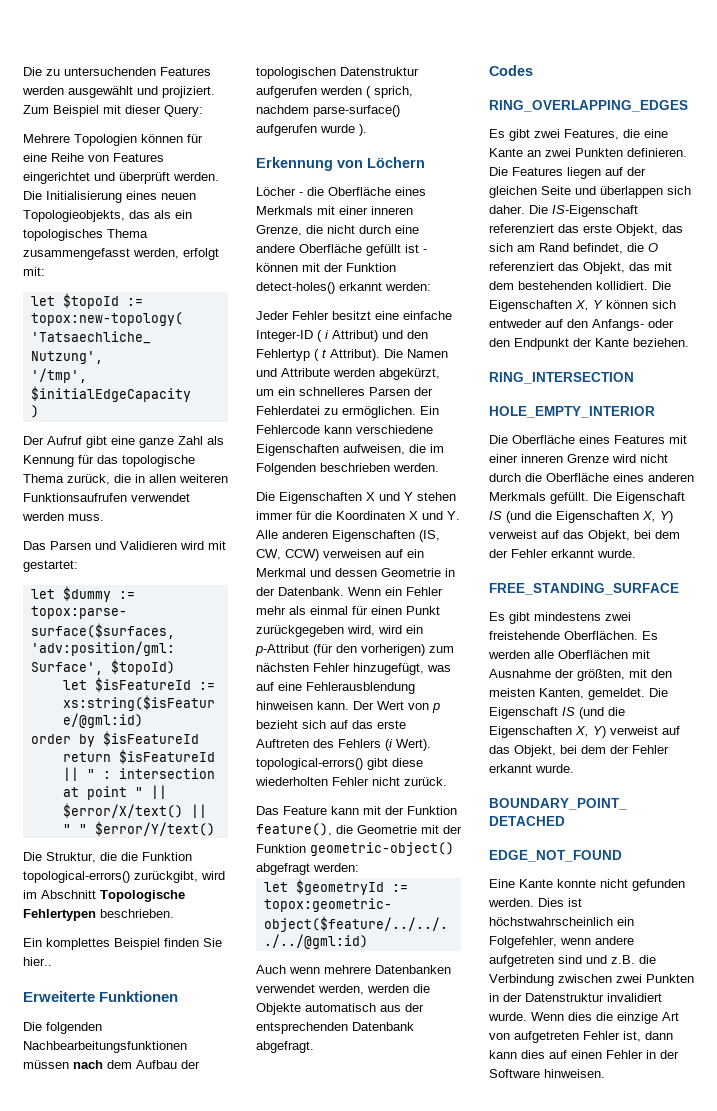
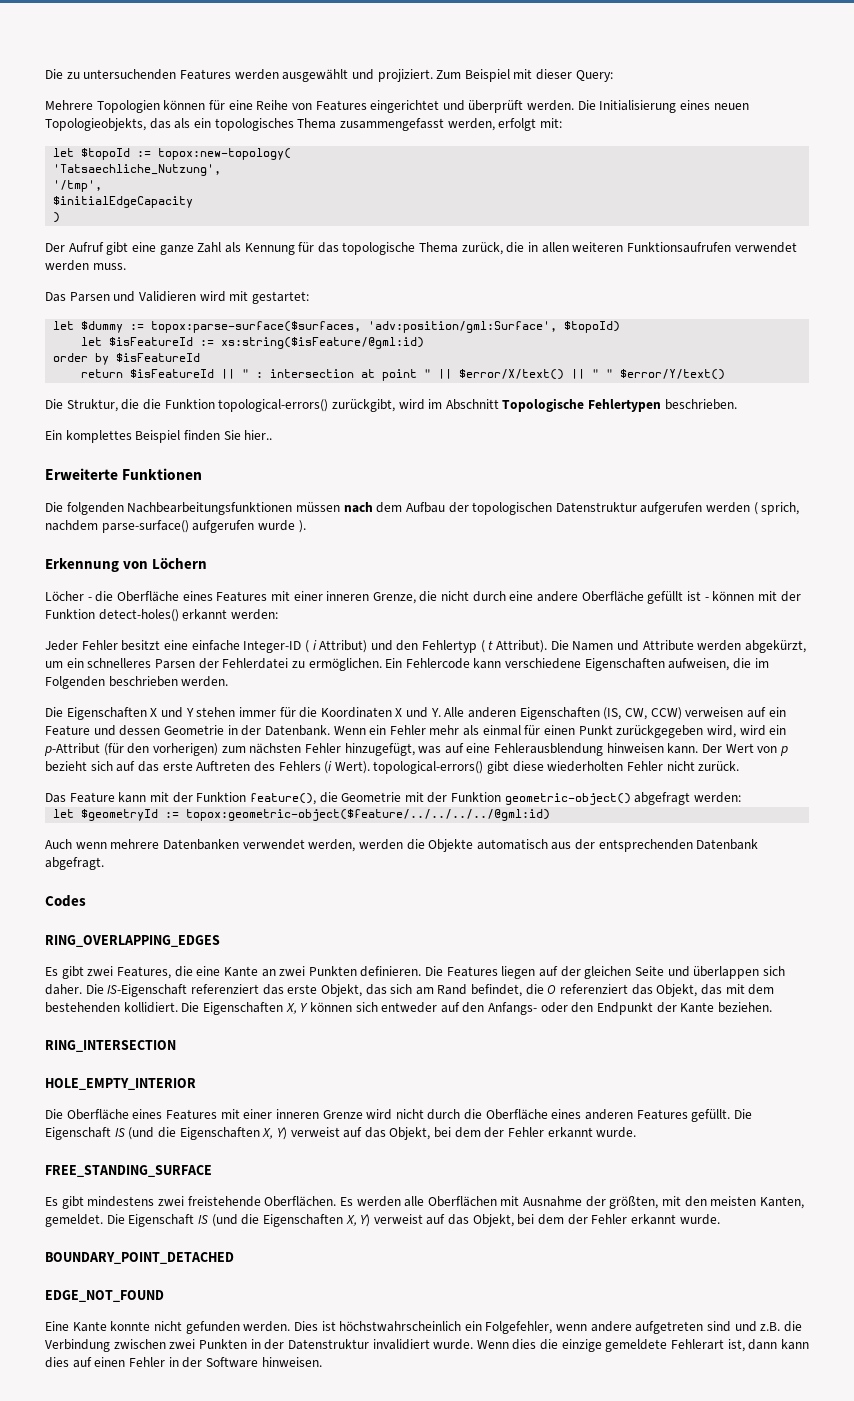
[256,206,313,215] Merkmals -> [216,591,268,602] Features
[256,568,306,577] Merkmal -> [45,725,90,736] Feature
[489,492,546,501] Merkmals -> [636,1109,688,1120] Features
[662,1012,679,1021] [489,1031,620,1043] Art von aufgetreten Fehler -> [605,1339,725,1352] gemeldete Fehlerart

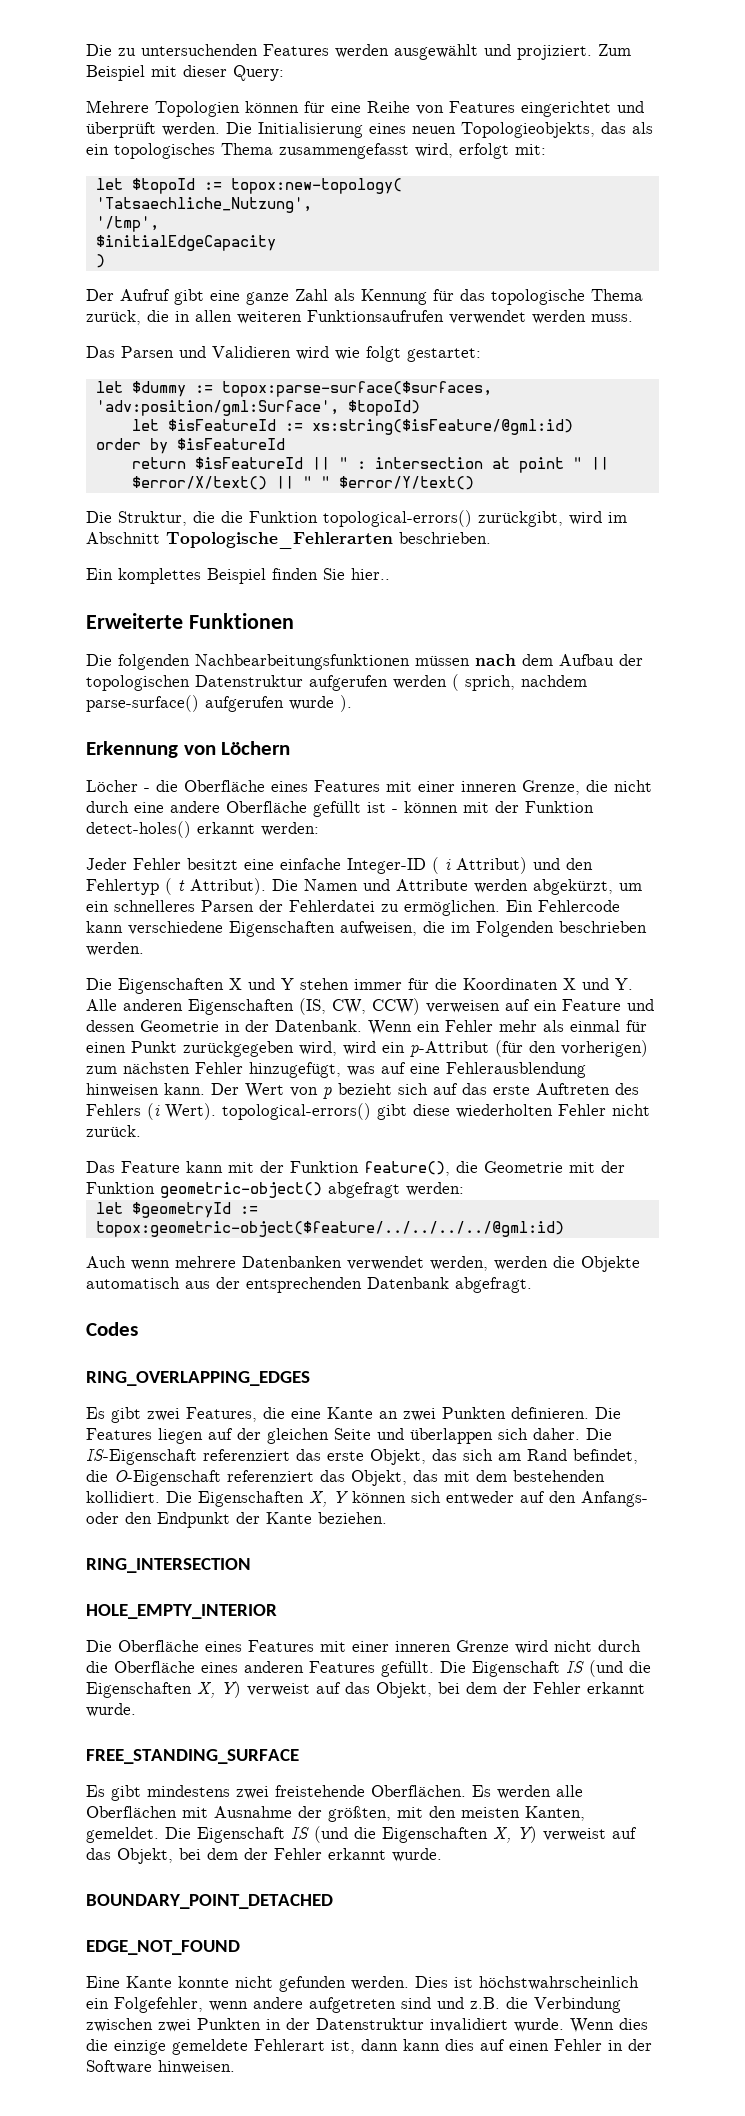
[447,118,495,131] werden, -> [415,143,453,158] wird,
[229,291,249,301] mit -> [335,346,401,362] wie folgt
[502,398,662,412] Topologische Fehlertypen -> [166,532,393,549] Topologische_Fehlerarten
[547,985,557,994] O -> [114,1470,221,1486] O-Eigenschaft

